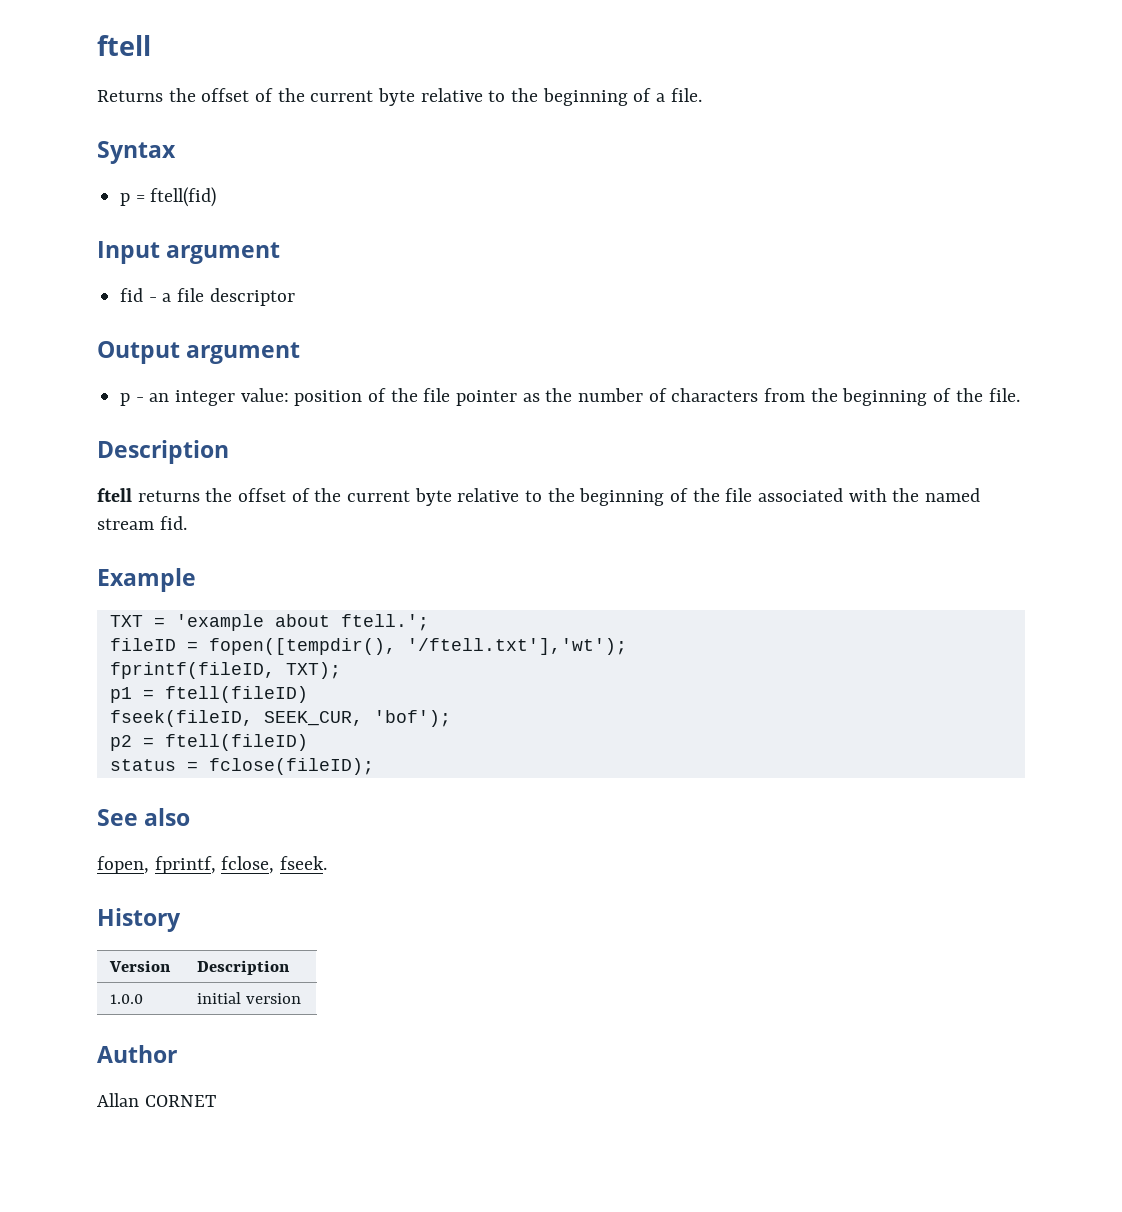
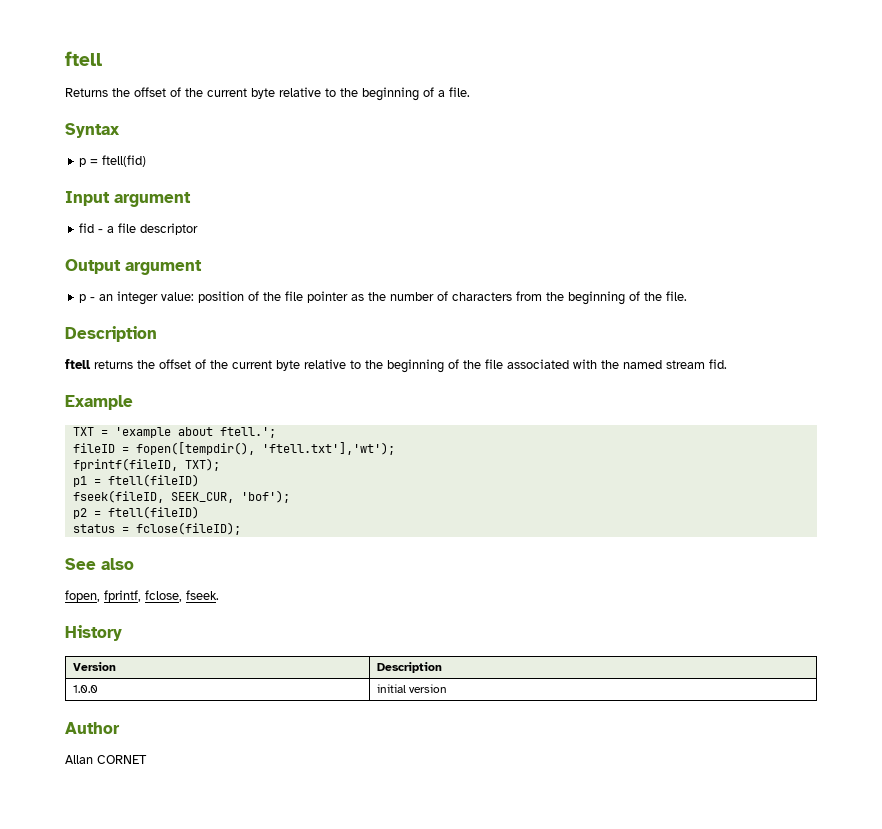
[406,638,627,655] '/ftell.txt'],'wt'); -> [261,442,395,455] 'ftell.txt'],'wt');

